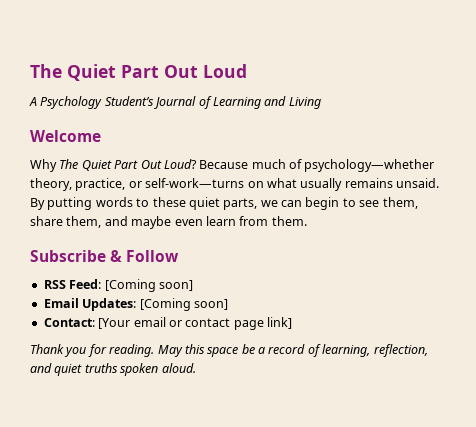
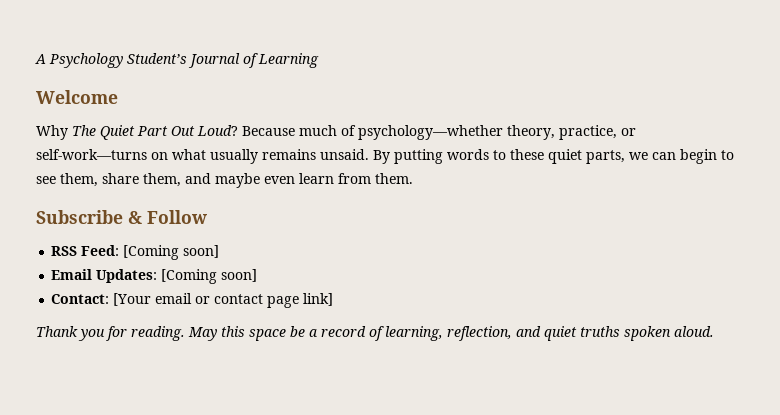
[30,64,247,81] The Quiet Part Out Loud // -> (35, 59) none
[264,96,321,109] and Living -> (319, 60) none

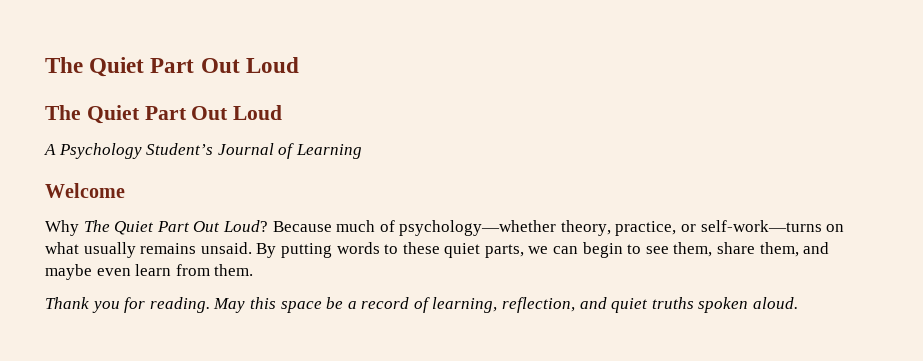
(35, 59) none -> [45,57,299,77] [45,105,283,124] The Quiet Part Out Loud // The Quiet Part Out Loud //
[36,210,207,224] [51,245,220,260] [51,269,258,284] [51,293,334,308] // Subscribe & Follow // RSS Feed: [Coming soon] // Email Updates: [Coming soon] // Contact: [Your email or contact page link] -> (254, 270) none

